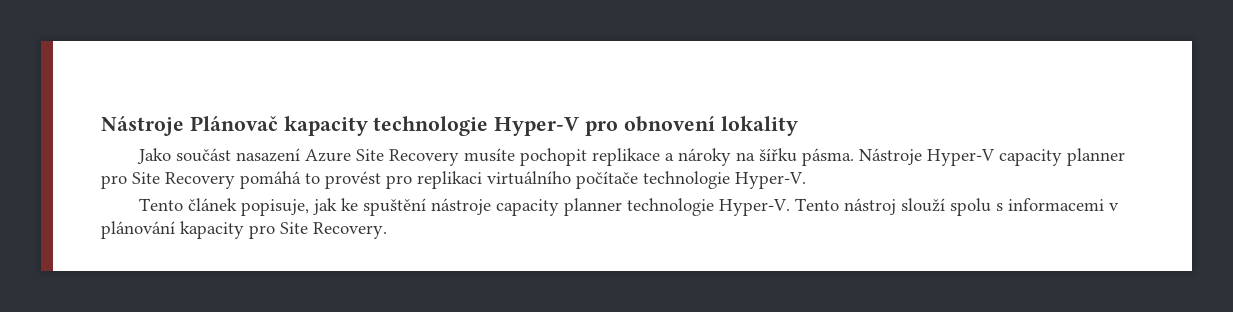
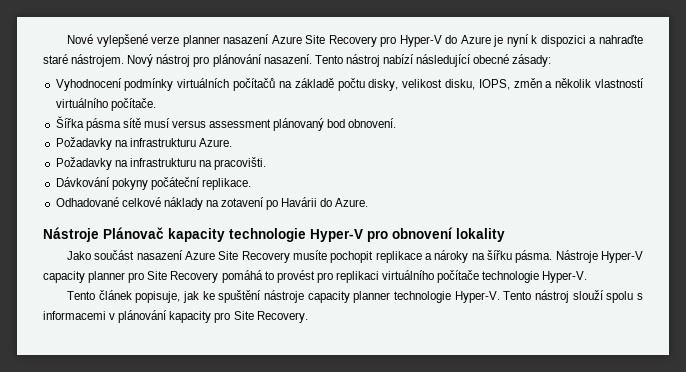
(101, 126) none -> [66,34,643,47] [43,54,552,67] [55,78,645,91] [55,98,156,111] [55,116,397,131] [55,137,232,150] [55,157,267,170] [55,177,251,190] [55,197,369,210] Nové vylepšené verze planner nasazení Azure Site Recovery pro Hyper-V do Azure je nyní k dispozici a nahraďte staré nástrojem. Nový nástroj pro plánování nasazení. Tento nástroj nabízí následující obecné zásady: // Vyhodnocení podmínky virtuálních počítačů na základě počtu disky, velikost disku, IOPS, změn a několik vlastností virtuálního počítače. // Šířka pásma sítě musí versus assessment plánovaný bod obnovení. // Požadavky na infrastrukturu Azure. // Požadavky na infrastrukturu na pracovišti. // Dávkování pokyny počáteční replikace. // Odhadované celkové náklady na zotavení po Havárii do Azure. //

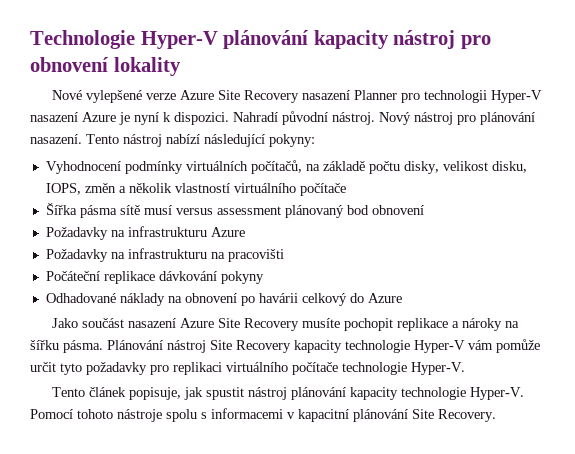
(66, 39) none -> [30,30,491,49] [30,57,181,76] Technologie Hyper-V plánování kapacity nástroj pro obnovení lokality //
[182,34,643,47] [43,54,125,67] planner nasazení Azure Site Recovery pro Hyper-V do Azure je nyní k dispozici a nahraďte staré nástrojem. -> [179,90,542,103] [30,111,375,125] Azure Site Recovery nasazení Planner pro technologii Hyper-V nasazení Azure je nyní k dispozici. Nahradí původní nástroj.
[473,54,552,67] obecné zásady: -> [269,134,315,147] pokyny:
[233,78,276,91] počítačů -> [250,160,302,174] počítačů,
[110,98,156,111] počítače. -> [299,183,346,196] počítače
[348,118,397,128] [55,137,232,150] obnovení. // Požadavky na infrastrukturu Azure. -> [371,205,424,215] [45,226,245,240] obnovení // Požadavky na infrastrukturu Azure
[214,157,267,170] [55,177,110,187] pracovišti. // Dávkování -> [227,249,284,262] [45,271,217,284] pracovišti // Počáteční replikace dávkování
[150,177,251,190] počáteční replikace. -> (264, 277) none
[121,197,161,207] celkové -> (116, 298) none
[221,197,369,210] [43,227,505,242] zotavení po Havárii do Azure. // Nástroje Plánovač kapacity technologie Hyper-V pro obnovení lokality -> [184,293,402,306] obnovení po havárii celkový do Azure
[555,250,643,263] [43,270,315,283] Nástroje Hyper-V capacity planner pro Site Recovery pomáhá to provést -> [107,339,540,353] [30,362,147,375] Plánování nástroj Site Recovery kapacity technologie Hyper-V vám pomůže určit tyto požadavky
[202,290,604,303] ke spuštění nástroje capacity planner technologie Hyper-V. Tento nástroj slouží -> [205,387,524,400] [30,409,162,422] spustit nástroj plánování kapacity technologie Hyper-V. Pomocí tohoto nástroje
[118,310,231,323] plánování kapacity pro -> [298,409,408,422] kapacitní plánování

